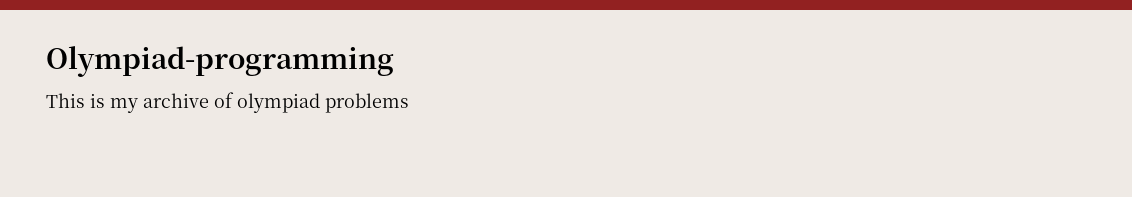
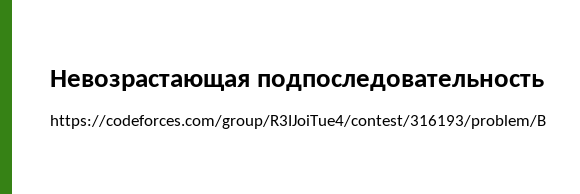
[46,46,394,77] [46,92,409,113] Olympiad-programming // This is my archive of olympiad problems -> [50,70,545,91] [50,115,546,129] Невозрастающая подпоследовательность // https://codeforces.com/group/R3IJoiTue4/contest/316193/problem/B

